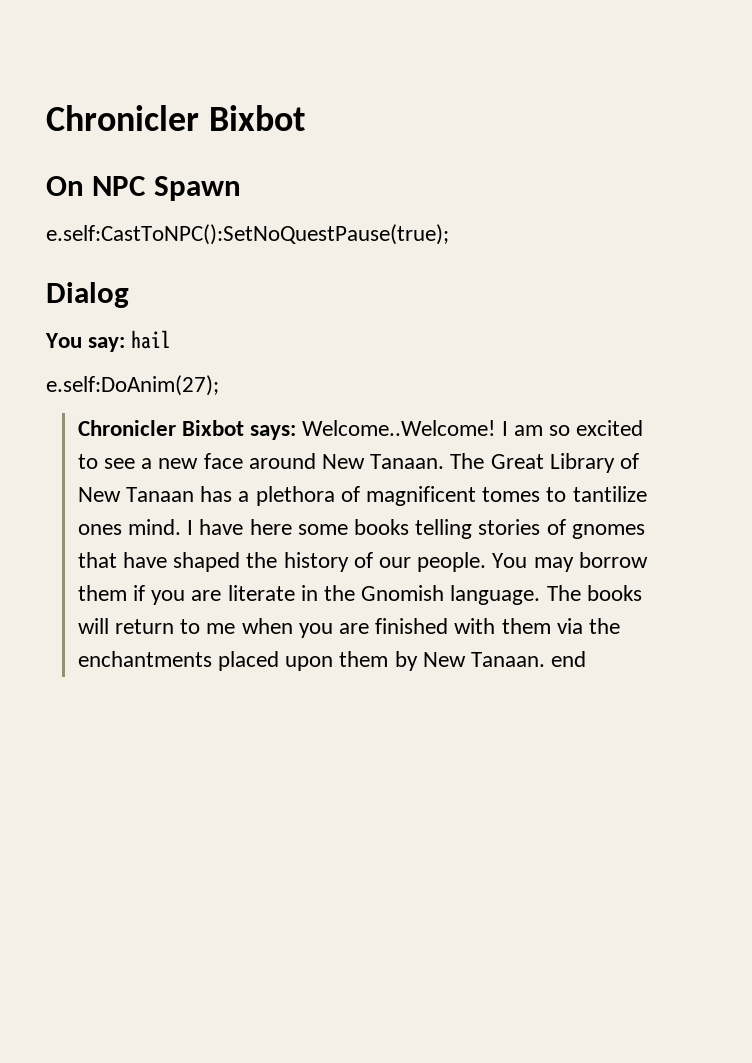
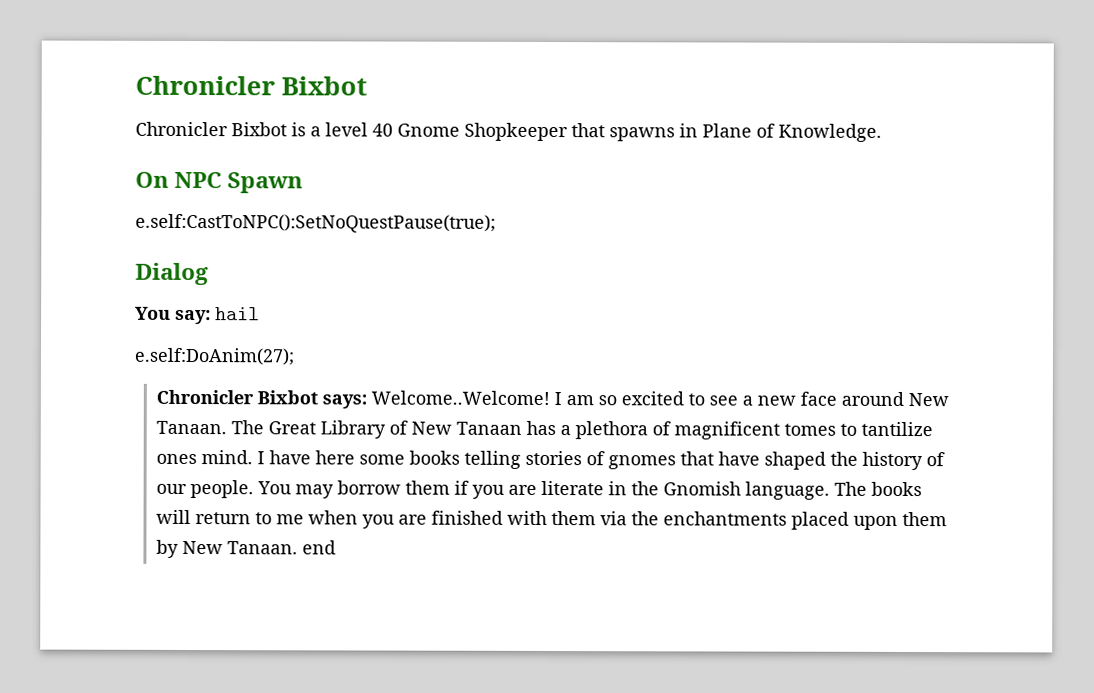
[46,105,305,131] Chronicler Bixbot -> [135,75,367,96] [135,121,882,142] Chronicler Bixbot // Chronicler Bixbot is a level 40 Gnome Shopkeeper that spawns in Plane of Knowledge.

